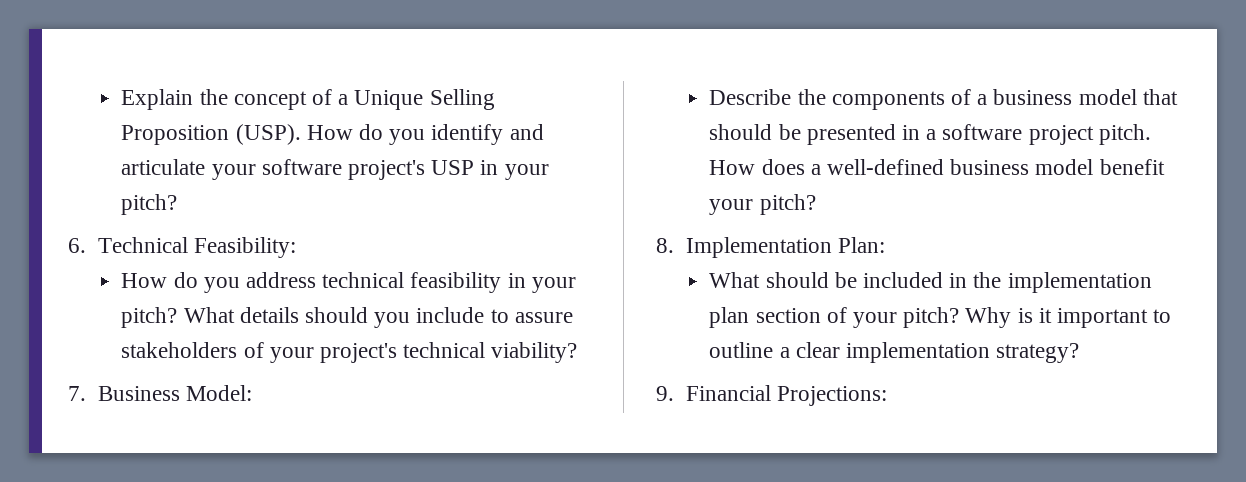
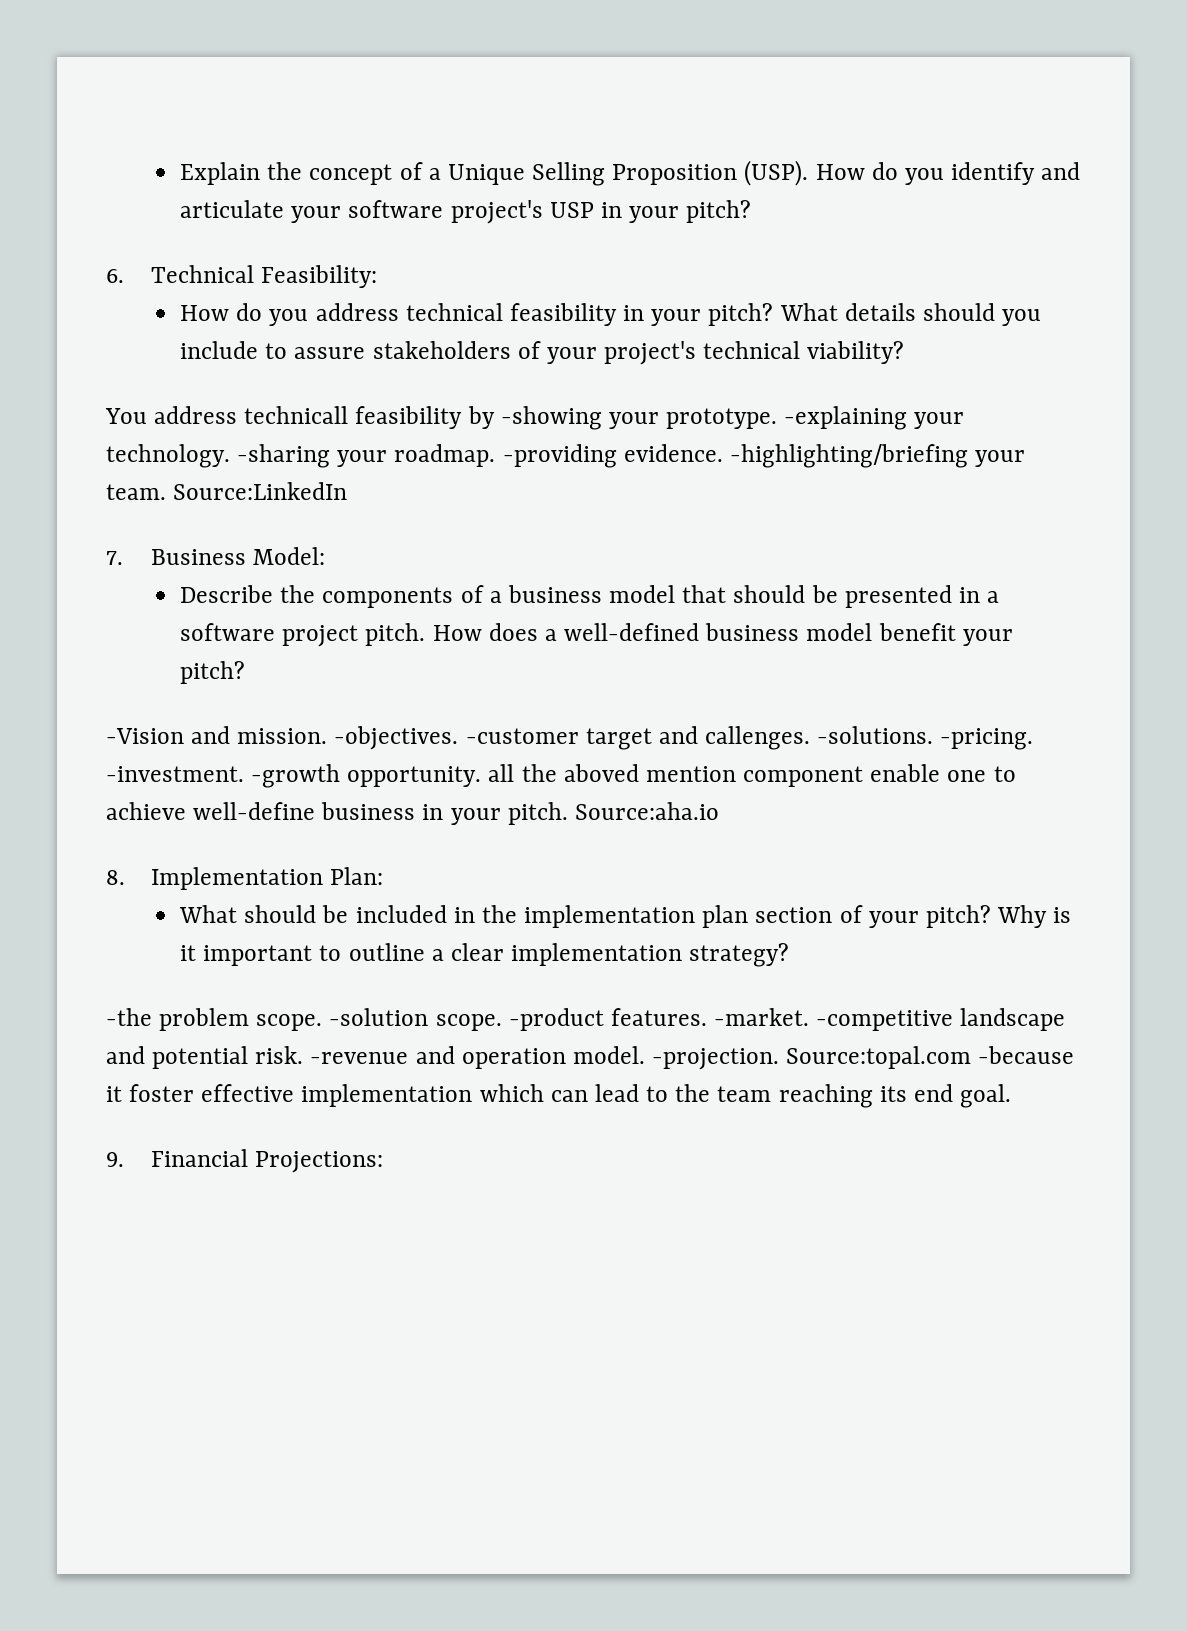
(578, 352) none -> [105,406,965,430] [106,444,1026,468] [106,482,348,500] // You address technicall feasibility by -showing your prototype. -explaining your technology. -sharing your roadmap. -providing evidence. -highlighting/briefing your team. Source:LinkedIn
(816, 204) none -> [106,726,1034,750] [106,764,1016,788] [106,802,719,825] // -Vision and mission. -objectives. -customer target and callenges. -solutions. -pricing. -investment. -growth opportunity. all the aboved mention component enable one to achieve well-define business in your pitch. Source:aha.io
(1080, 353) none -> [106,1008,1066,1031] [106,1046,1075,1070] [106,1084,1012,1108] // -the problem scope. -solution scope. -product features. -market. -competitive landscape and potential risk. -revenue and operation model. -projection. Source:topal.com -because it foster effective implementation which can lead to the team reaching its end goal.

